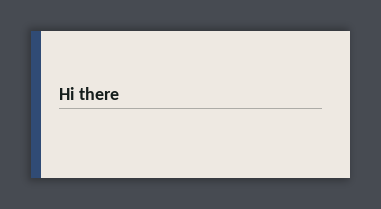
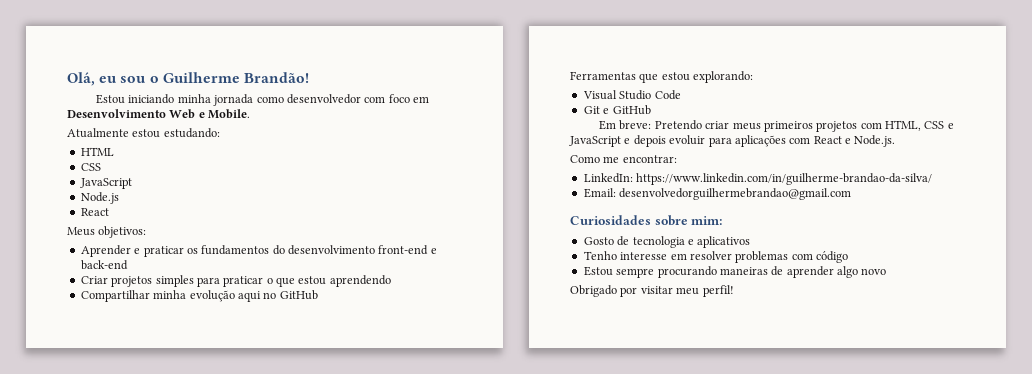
[59,87,119,100] Hi there -> [67,72,309,86] [96,94,430,106] [67,109,251,119] [67,128,220,138] [80,147,114,156] [80,163,101,171] [79,178,132,189] [80,192,119,204] [80,208,109,216] [67,226,147,238] [80,245,437,257] [80,260,128,270] [80,275,391,287] [80,290,318,302] [570,71,754,83] [582,90,681,100] [583,105,651,115] [599,120,954,132] [569,135,896,147] [570,155,677,163] [583,173,933,185] [583,188,852,200] [570,215,723,226] [583,236,751,248] [583,251,848,263] [583,266,887,278] [570,285,734,297] Olá, eu sou o Guilherme Brandão! // Estou iniciando minha jornada como desenvolvedor com foco em Desenvolvimento Web e Mobile. // Atualmente estou estudando: // HTML // CSS // JavaScript // Node.js // React // Meus objetivos: // Aprender e praticar os fundamentos do desenvolvimento front-end e back-end // Criar projetos simples para praticar o que estou aprendendo // Compartilhar minha evolução aqui no GitHub // Ferramentas que estou explorando: // Visual Studio Code // Git e GitHub // Em breve: Pretendo criar meus primeiros projetos com HTML, CSS e JavaScript e depois evoluir para aplicações com React e Node.js. // Como me encontrar: // LinkedIn: https://www.linkedin.com/in/guilherme-brandao-da-silva/ // Email: desenvolvedorguilhermebrandao@gmail.com // Curiosidades sobre mim: // Gosto de tecnologia e aplicativos // Tenho interesse em resolver problemas com código // Estou sempre procurando maneiras de aprender algo novo // Obrigado por visitar meu perfil!

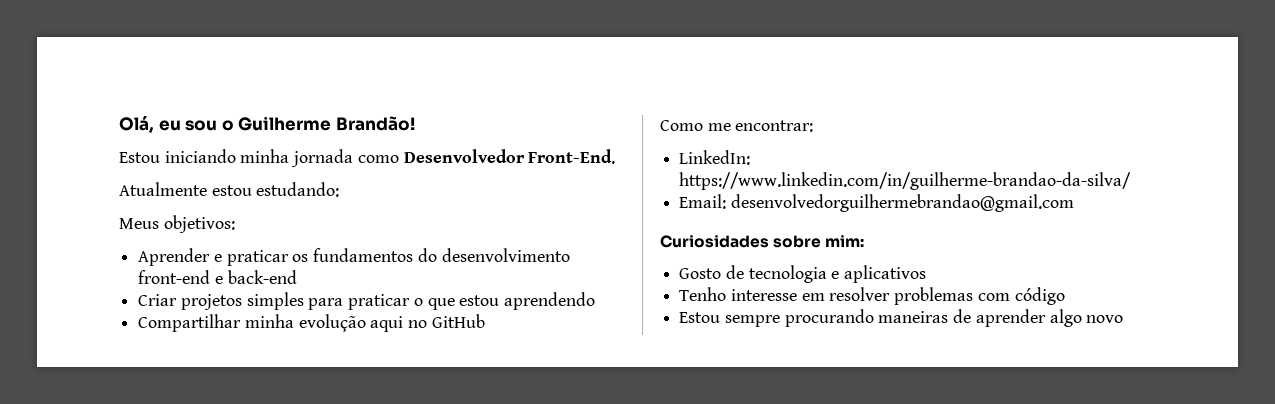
[286,94,430,104] [67,109,251,119] [67,128,220,138] [80,147,114,156] [80,163,101,171] [79,178,132,189] [80,192,119,204] [80,208,109,216] desenvolvedor com foco em Desenvolvimento Web e Mobile. // Atualmente estou estudando: // HTML // CSS // JavaScript // Node.js // React -> [403,149,616,164] [119,182,340,197] Desenvolvedor Front-End. // Atualmente estou estudando:
[570,71,754,83] [582,90,681,100] [583,105,651,115] [599,120,954,132] [569,135,896,147] // Ferramentas que estou explorando: // Visual Studio Code // Git e GitHub // Em breve: Pretendo criar meus primeiros projetos com HTML, CSS e JavaScript e depois evoluir para aplicações com React e Node.js. -> (485, 321) none
[570,285,734,297] // Obrigado por visitar meu perfil! -> (1124, 319) none

